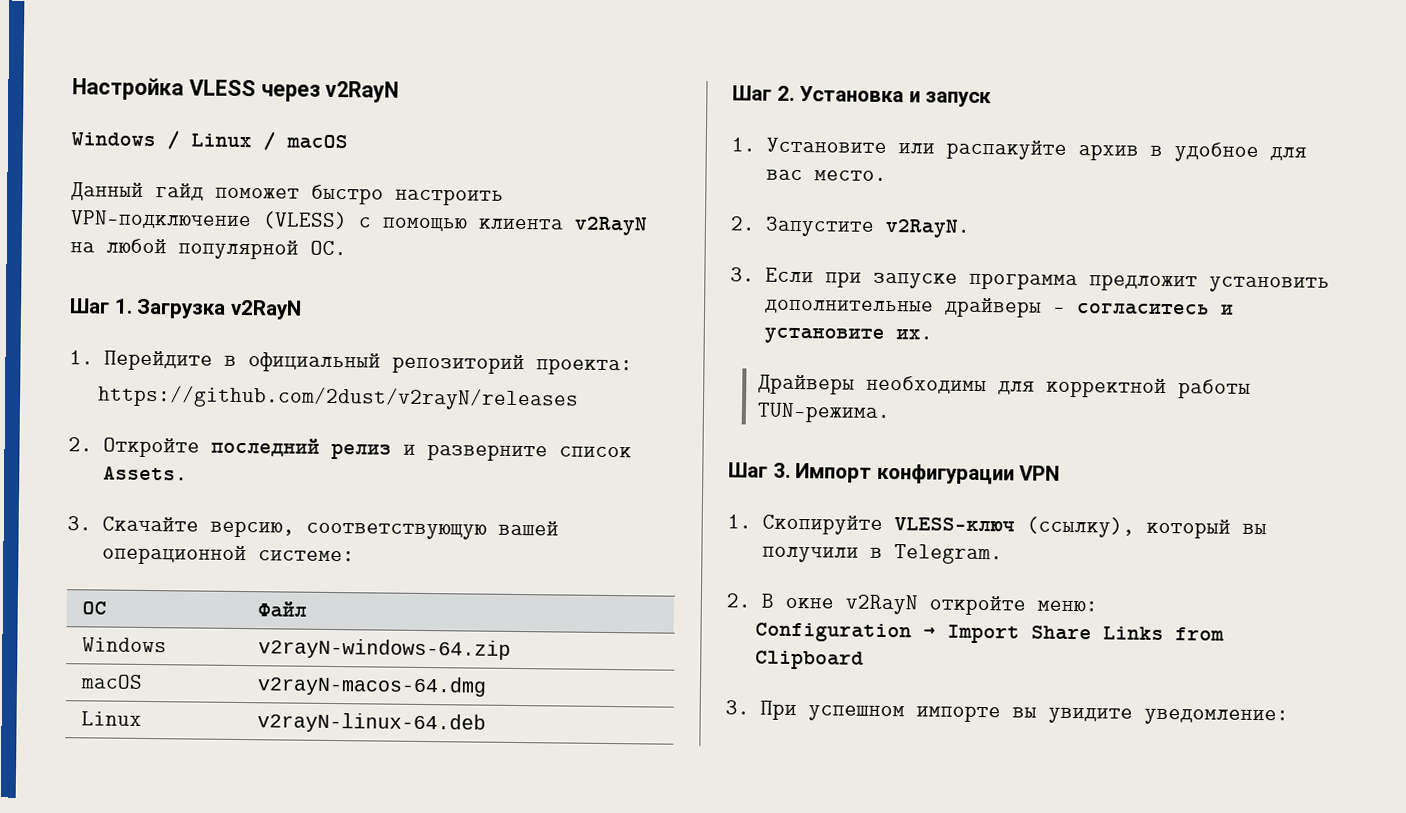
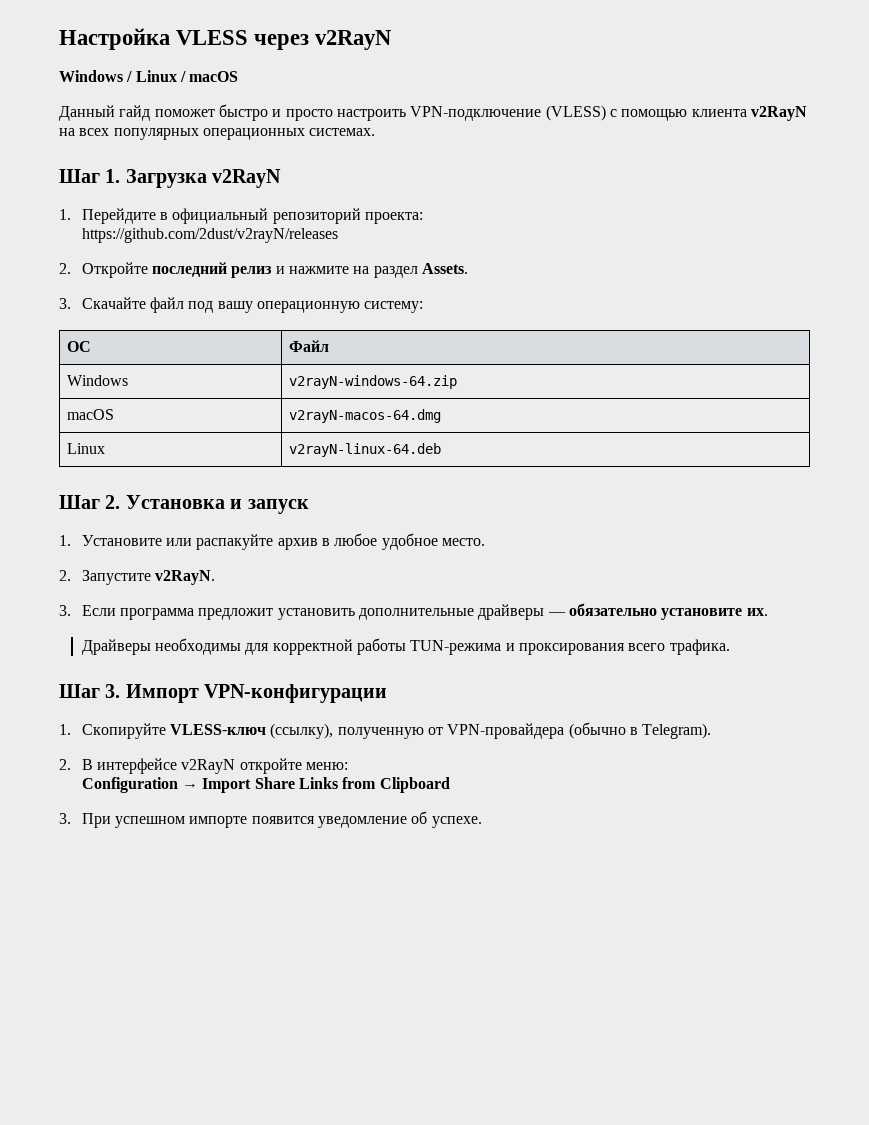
(384, 194) none -> [272,109,333,121] и просто
[106,238,347,260] любой популярной ОС. -> [79,128,376,140] всех популярных операционных системах.
[426,444,632,462] разверните список -> [289,266,418,278] нажмите на раздел
[209,520,559,540] [101,544,355,566] версию, соответствующую вашей операционной системе: -> [150,297,424,313] файл под вашу операционную систему:
[1173,142,1307,162] [765,168,803,181] удобное для вас -> [334,533,438,550] любое удобное
[824,271,958,289] при запуске -> (116, 610) none
[1076,303,1234,316] согласитесь и -> [569,603,658,616] обязательно
[756,402,891,424] TUN-режима. -> [410,639,730,655] TUN-режима и проксирования всего трафика.
[876,463,1061,485] конфигурации VPN -> [204,684,388,703] VPN-конфигурации
[1145,518,1267,539] [761,544,1003,565] который вы получили в Telegram. -> [337,722,712,739] полученную от VPN-провайдера (обычно в Telegram).
[784,597,834,609] окне -> [97,758,178,774] интерфейсе
[1011,706,1289,726] вы увидите уведомление: -> [251,811,482,828] появится уведомление об успехе.

